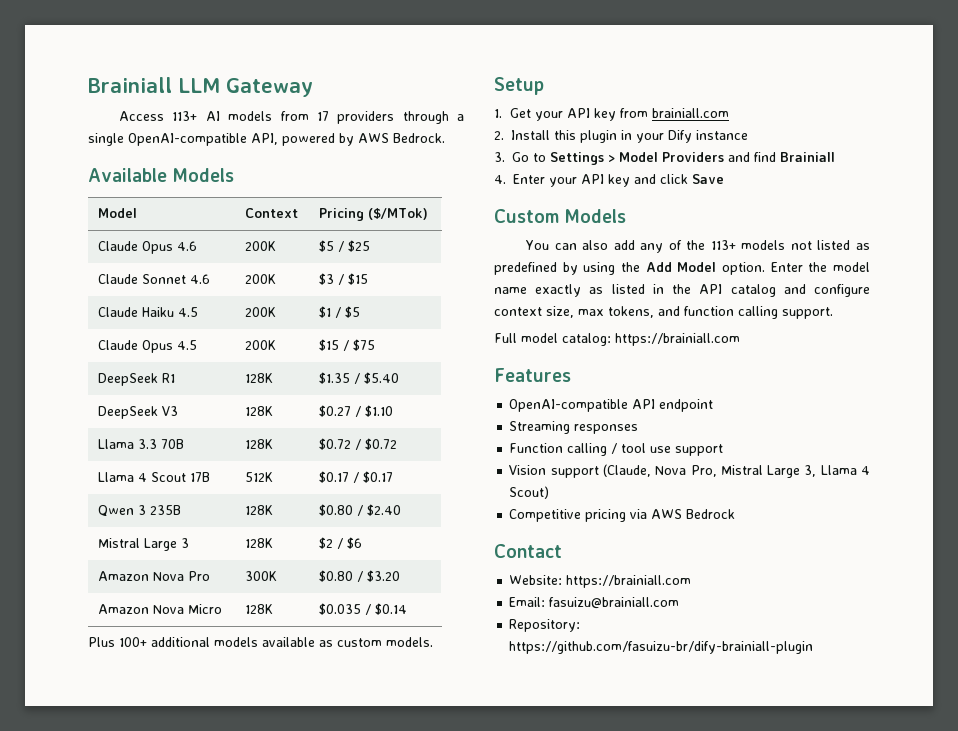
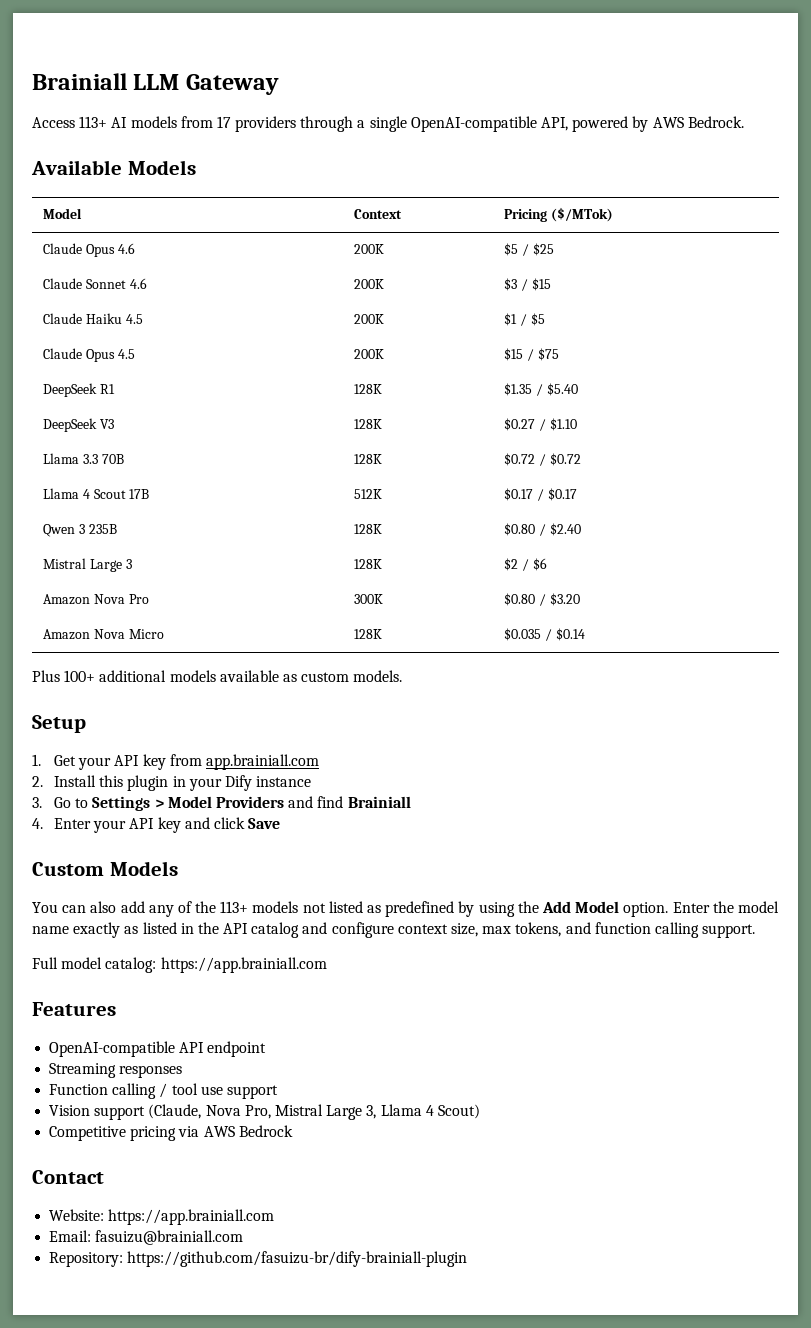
[651,108,729,118] brainiall.com -> [206,754,320,770] app.brainiall.com
[615,333,740,346] https://brainiall.com -> [160,957,327,973] https://app.brainiall.com
[566,575,692,588] https://brainiall.com -> [108,1209,275,1225] https://app.brainiall.com

